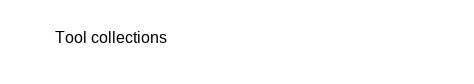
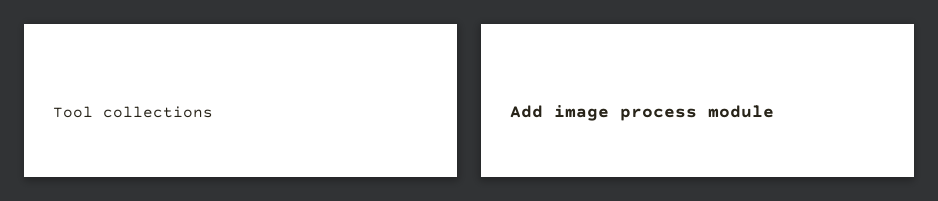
(168, 37) none -> [510,105,774,121] // Add image process module

